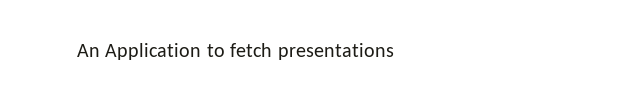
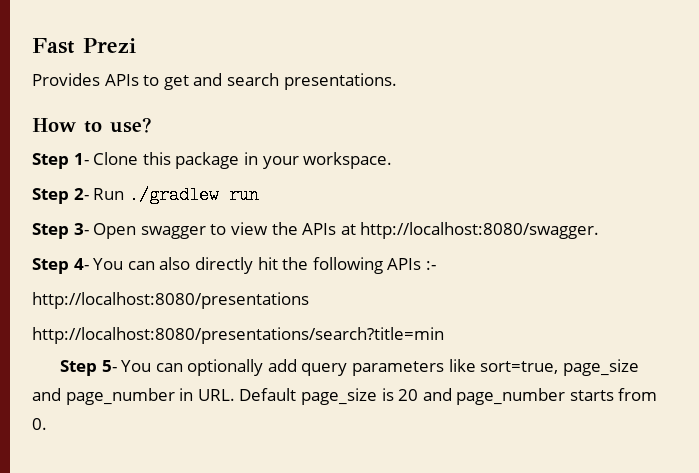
[77,43,394,60] An Application to fetch presentations -> [32,38,136,54] [32,73,397,90] [32,117,152,133] [32,152,393,169] [32,186,259,204] [32,222,600,239] [32,257,436,274] [32,292,309,309] [32,327,444,344] [59,359,639,376] [32,388,658,405] [32,418,47,430] Fast Prezi // Provides APIs to get and search presentations. // How to use? // Step 1- Clone this package in your workspace. // Step 2- Run ./gradlew run // Step 3- Open swagger to view the APIs at http://localhost:8080/swagger. // Step 4- You can also directly hit the following APIs :- // http://localhost:8080/presentations // http://localhost:8080/presentations/search?title=min // Step 5- You can optionally add query parameters like sort=true, page_size and page_number in URL. Default page_size is 20 and page_number starts from 0.

